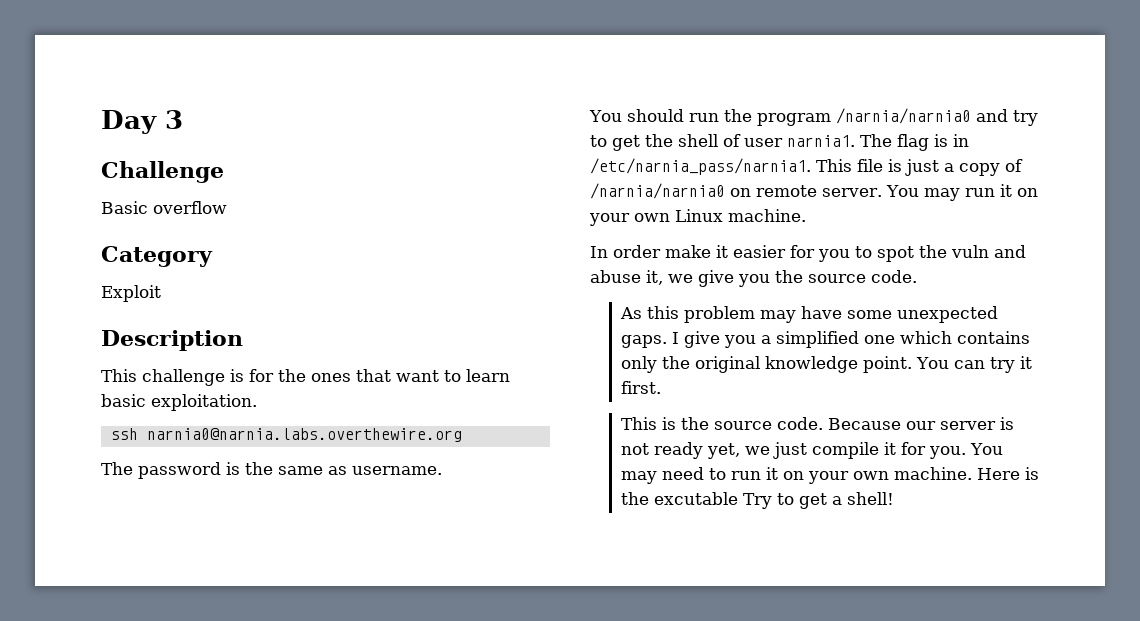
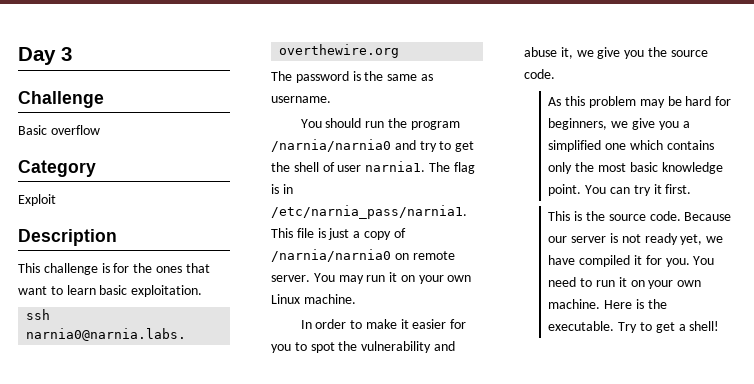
(661, 251) none -> [350,320,363,329] to
[951,245,989,258] vuln -> [361,341,432,353] vulnerability
[800,306,998,323] [620,332,679,348] have some unexpected gaps. I -> [667,96,732,106] [548,118,629,130] be hard for beginners, we
[694,356,760,373] original -> [598,162,658,172] most basic
[772,442,879,459] just compile -> [548,255,631,267] have compiled
[620,471,657,484] may -> (715, 260) none
[653,492,738,505] excutable -> [548,321,615,331] executable.

